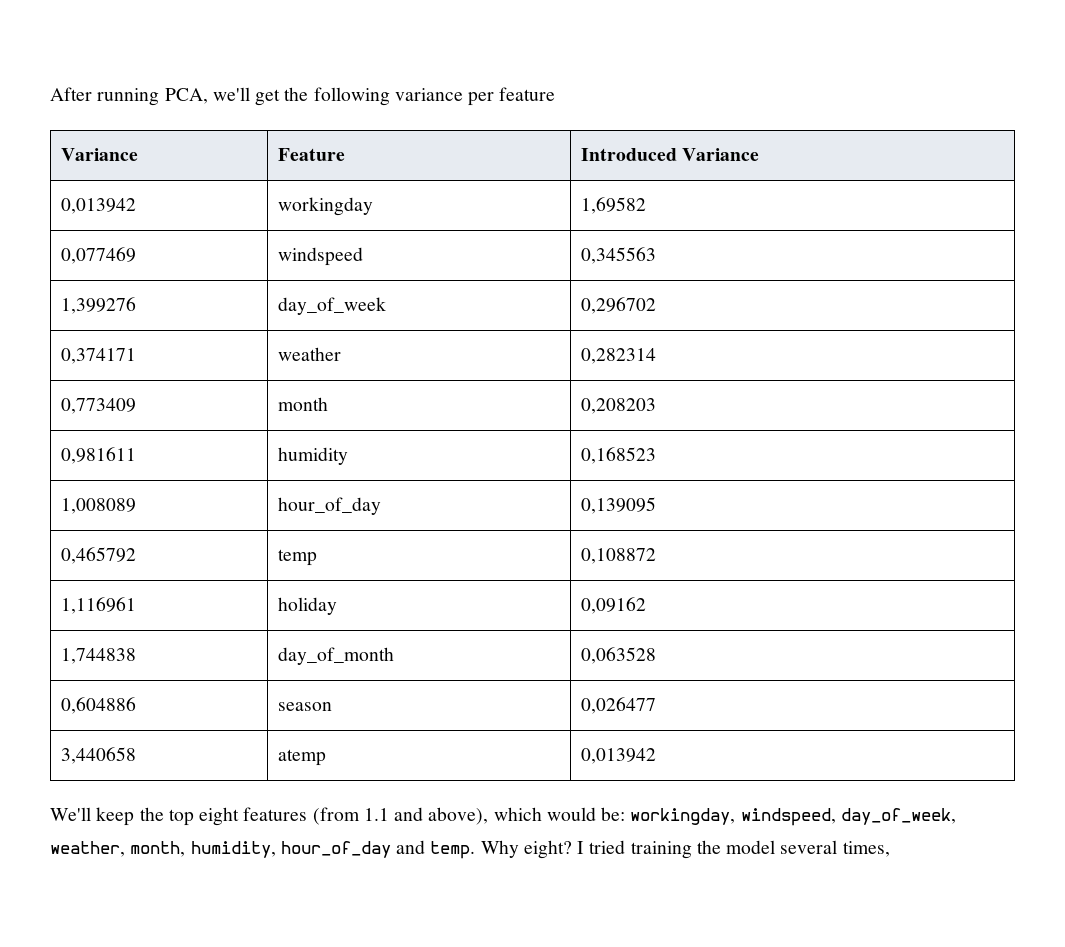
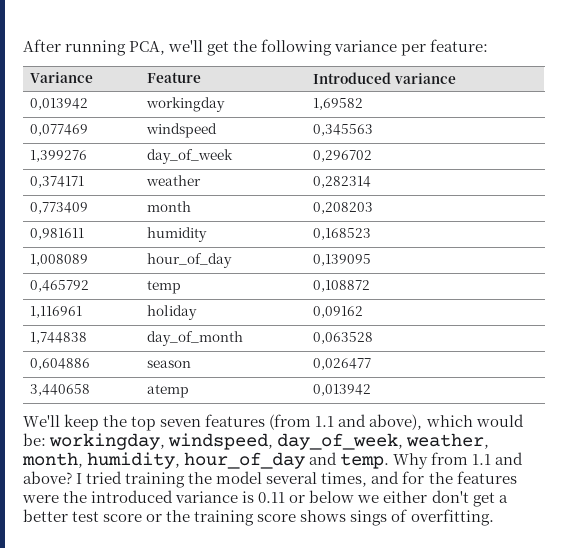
[499,87,556,101] feature -> [430,39,489,52] feature:
[681,148,759,161] Variance -> [393,73,456,84] variance
[199,807,240,826] eight -> [160,419,202,427] seven
[523,840,572,859] eight? -> [431,452,524,465] [23,471,72,484] from 1.1 and above?
(890, 849) none -> [371,471,517,484] [22,490,508,507] [23,509,494,526] and for the features were the introduced variance is 0.11 or below we either don't get a better test score or the training score shows sings of overfitting.

